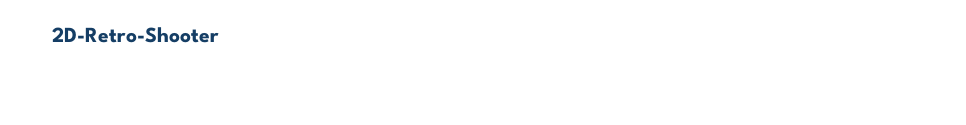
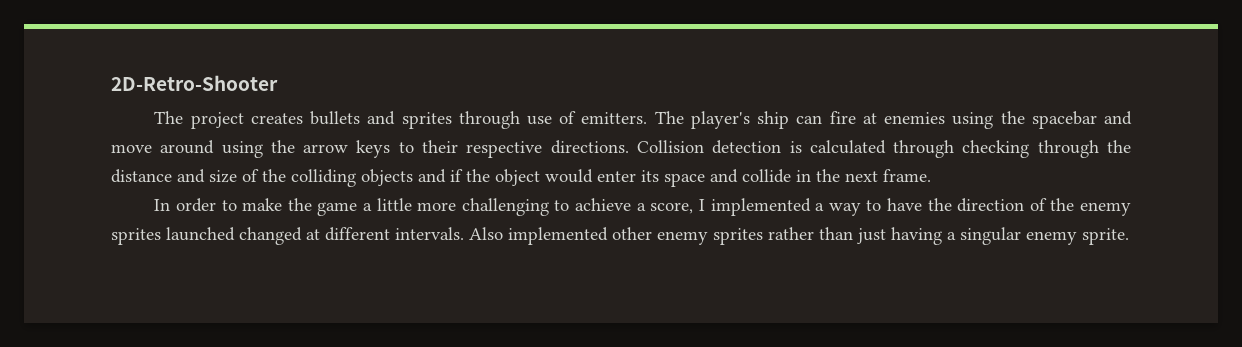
(219, 35) none -> [154,111,1132,129] [111,140,1131,158] [111,169,931,187] [154,198,1131,216] [111,227,1129,245] // The project creates bullets and sprites through use of emitters. The player's ship can fire at enemies using the spacebar and move around using the arrow keys to their respective directions. Collision detection is calculated through checking through the distance and size of the colliding objects and if the object would enter its space and collide in the next frame. // In order to make the game a little more challenging to achieve a score, I implemented a way to have the direction of the enemy sprites launched changed at different intervals. Also implemented other enemy sprites rather than just having a singular enemy sprite.

